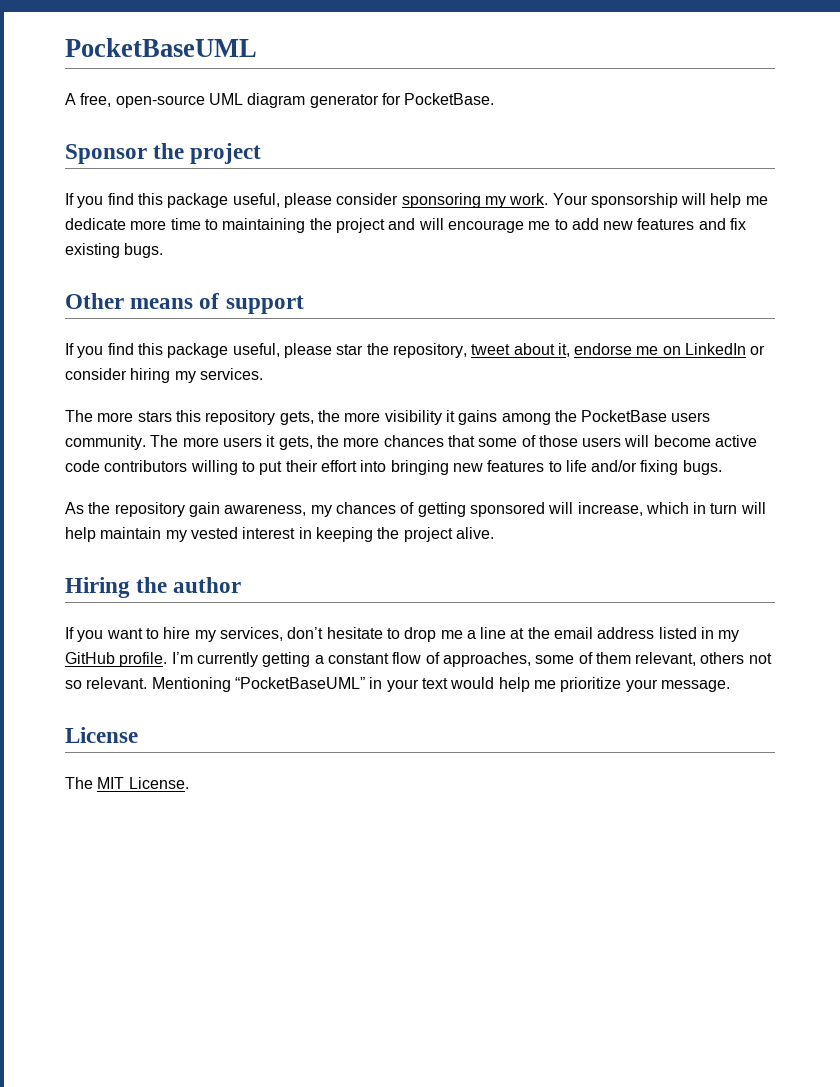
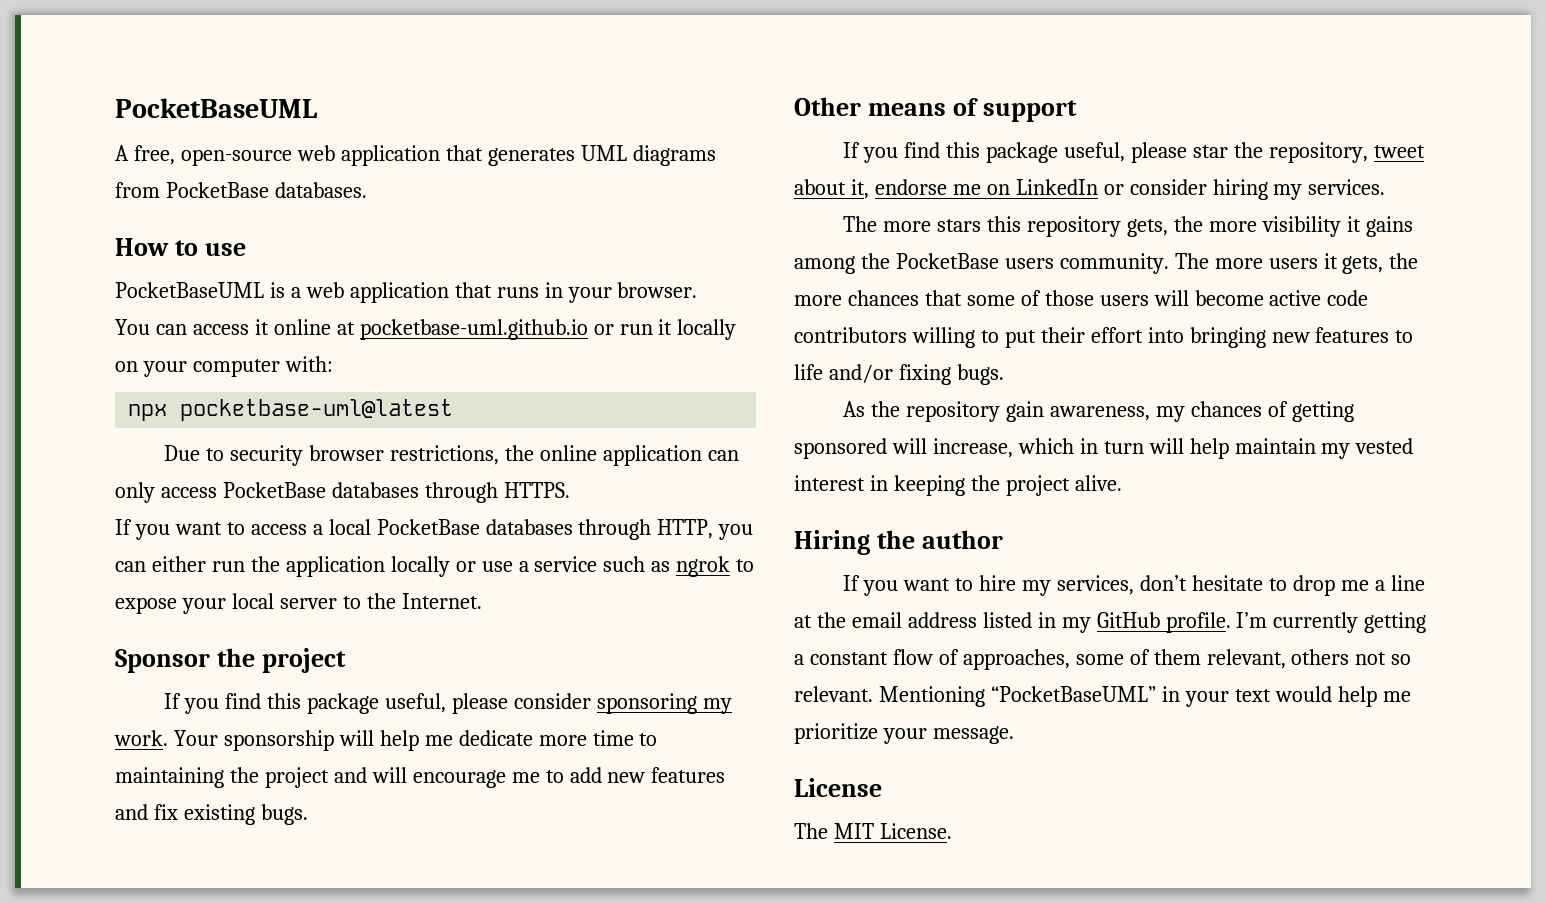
[208,93,495,108] UML diagram generator for PocketBase. -> [296,145,716,166] [115,182,367,198] [115,238,246,256] [115,282,698,303] [115,319,737,340] [115,356,333,377] [128,399,454,421] [164,445,739,466] [115,482,570,503] [115,519,754,540] [115,556,755,577] [115,593,482,614] web application that generates UML diagrams from PocketBase databases. // How to use // PocketBaseUML is a web application that runs in your browser. // You can access it online at pocketbase-uml.github.io or run it locally on your computer with: // npx pocketbase-uml@latest // Due to security browser restrictions, the online application can only access PocketBase databases through HTTPS. // If you want to access a local PocketBase databases through HTTP, you can either run the application locally or use a service such as ngrok to expose your local server to the Internet.

